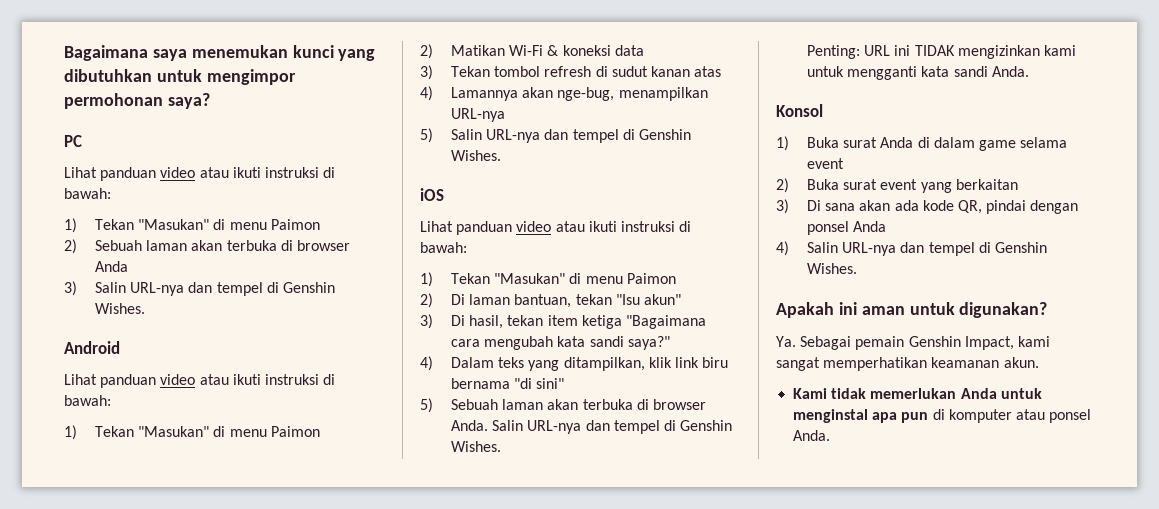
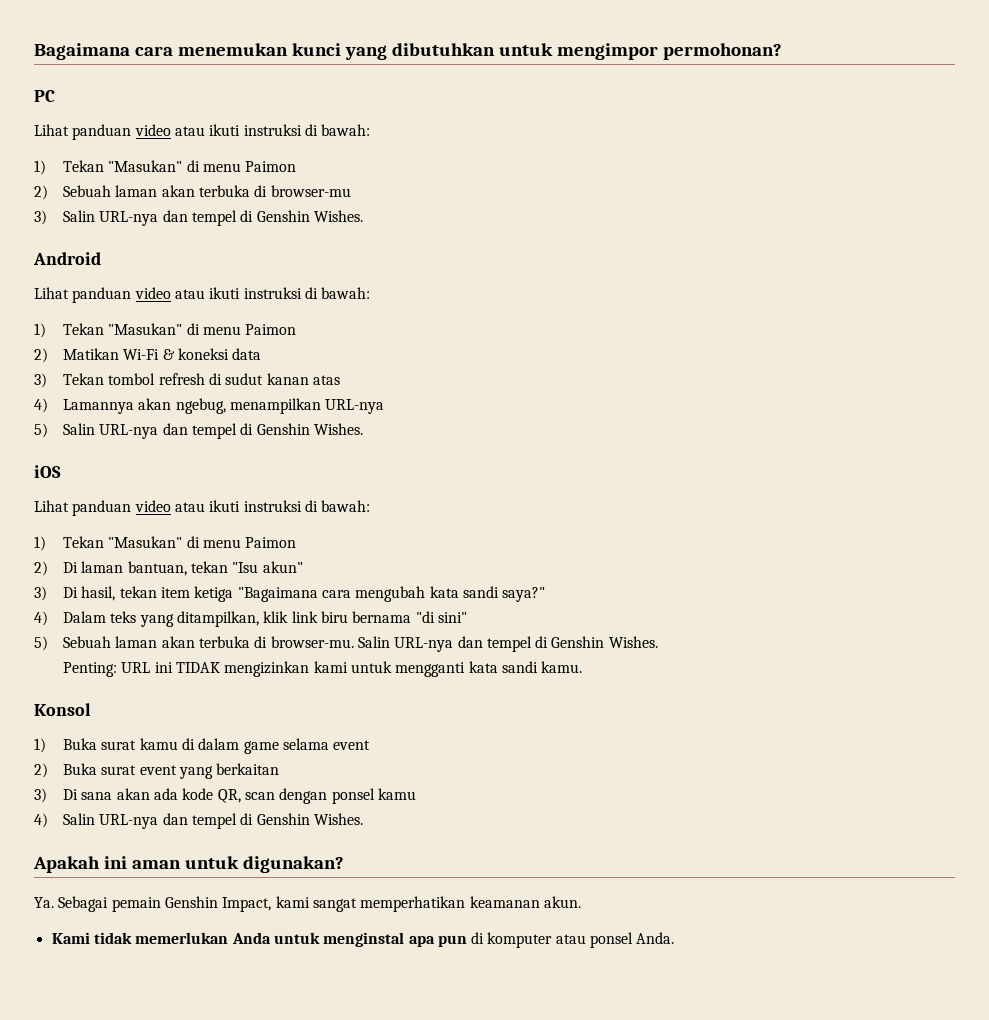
[152,49,187,61] saya -> [134,46,173,56] cara
[64,93,210,109] permohonan saya? -> [662,43,782,60] permohonan?
[296,240,350,251] [94,261,128,272] browser Anda -> [270,185,351,197] browser-mu
[557,87,615,101] nge-bug, -> [175,398,226,414] ngebug,
[652,399,706,410] [450,420,488,431] browser Anda. -> [270,636,354,648] browser-mu.
[991,66,1029,77] Anda. -> [541,661,583,673] kamu.
[880,137,914,148] Anda -> [139,738,178,750] kamu
[986,200,1027,214] pindai -> [244,792,275,800] scan
[853,221,887,232] Anda -> [377,788,416,800] kamu

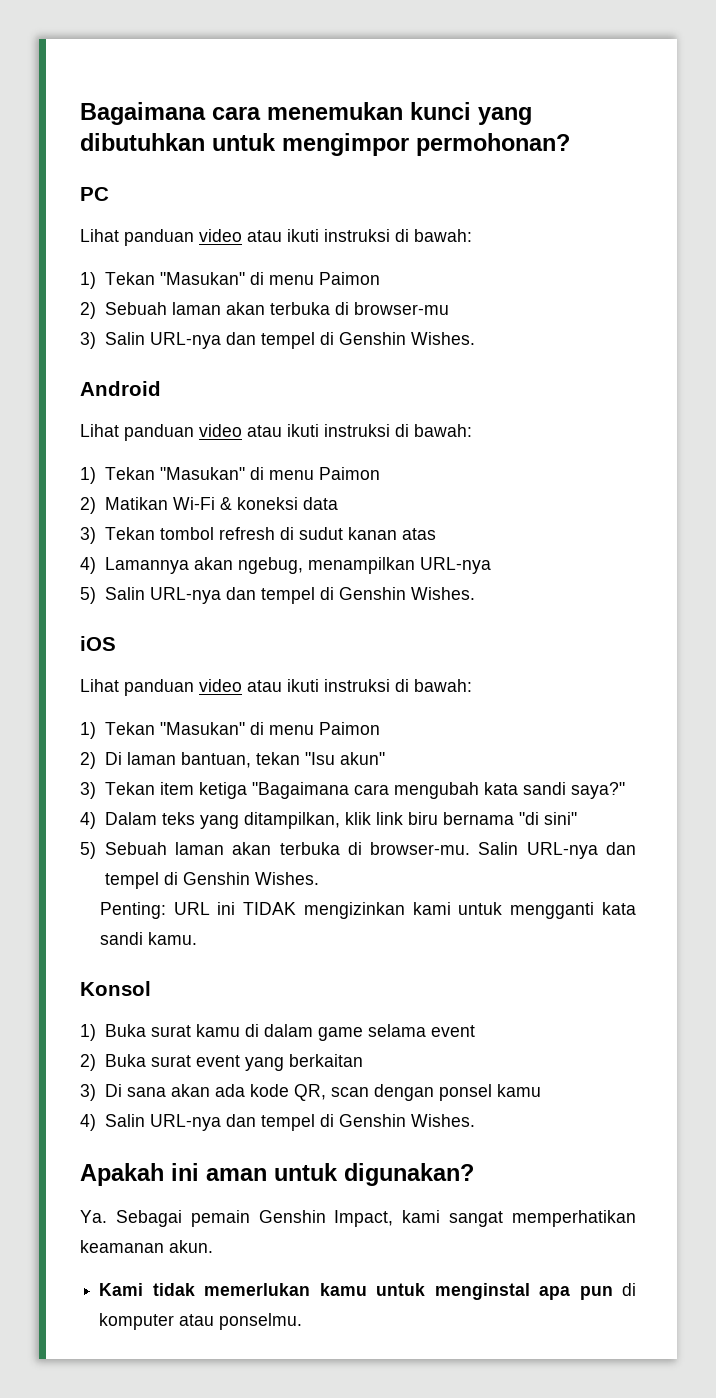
[62,586,157,601] Di hasil, tekan -> [104,782,155,795] Tekan
[231,932,271,944] Anda -> [319,1283,367,1296] kamu
[590,932,675,948] ponsel Anda. -> [219,1313,303,1330] ponselmu.

